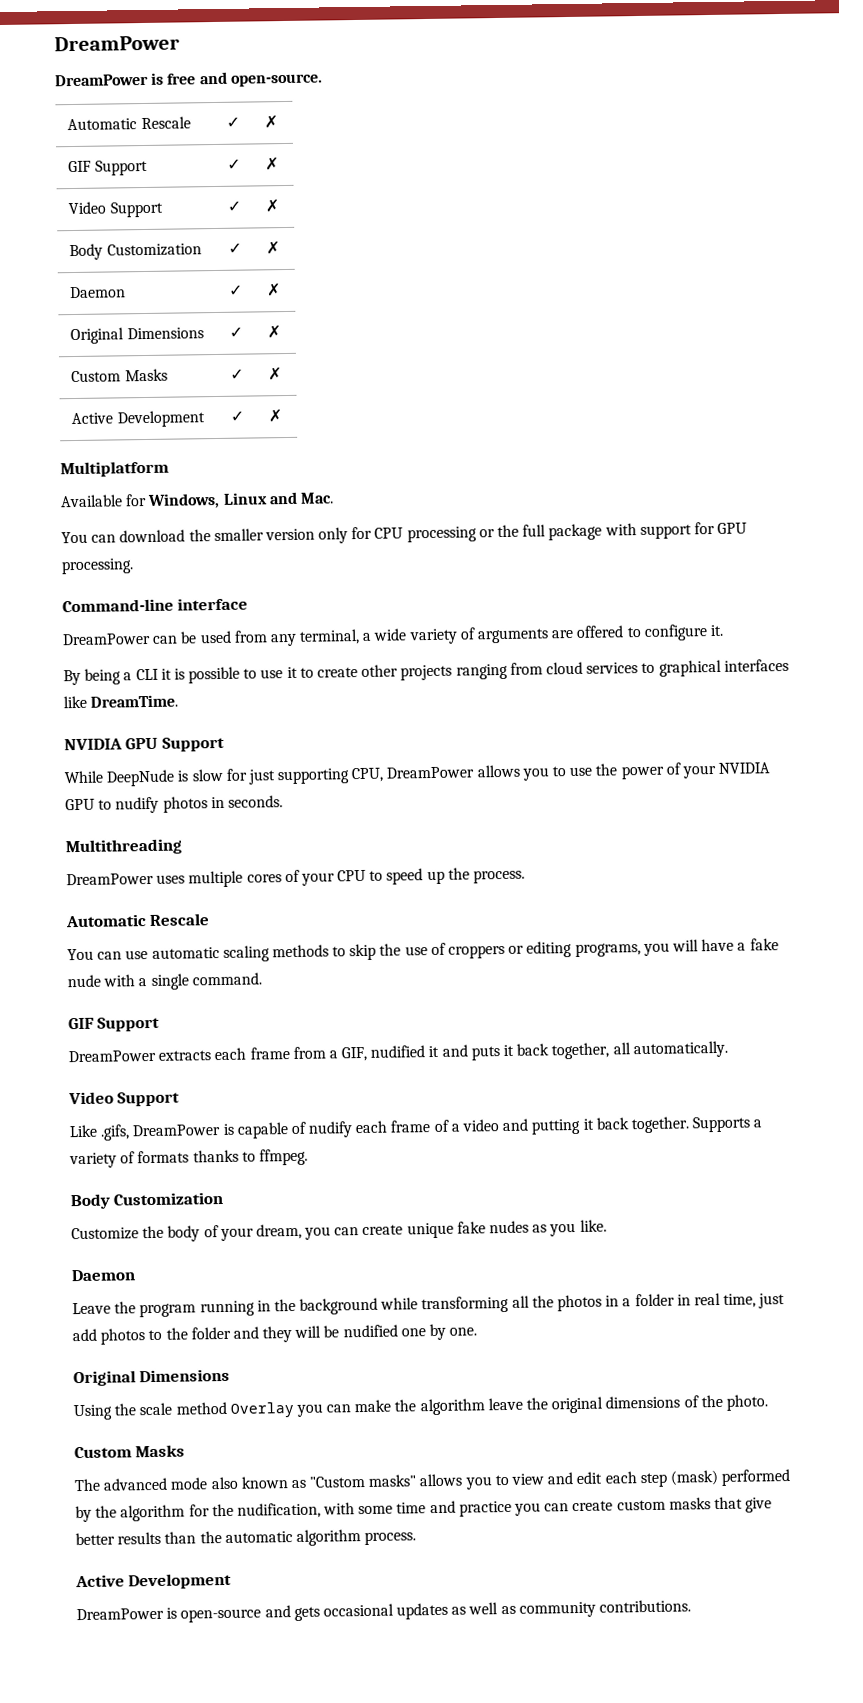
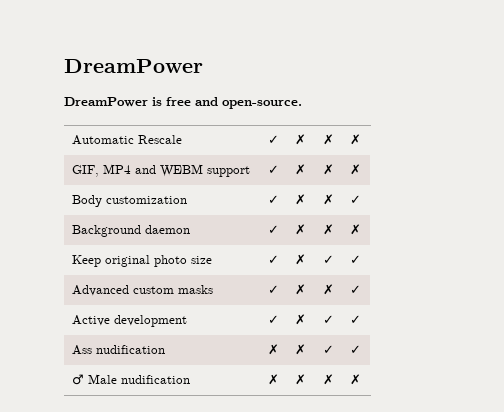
[68,159,148,176] [227,158,242,170] [265,157,280,171] [68,201,163,218] [227,200,242,212] [265,199,280,213] [69,243,202,261] [228,242,243,254] [266,241,281,255] [69,286,127,299] [228,284,244,296] [266,283,282,297] [70,327,204,345] [229,326,244,338] [267,325,282,339] [71,368,168,383] [230,368,245,380] [268,367,283,381] [71,410,205,428] [230,410,245,422] [268,409,283,423] [60,460,169,478] [60,491,334,509] [61,521,748,544] [61,558,134,575] [62,597,249,613] [62,624,723,647] [63,658,789,686] [63,694,179,709] [64,736,225,752] [64,762,771,787] [65,795,283,814] [65,838,183,856] [66,867,526,888] [65,913,211,928] [67,938,779,962] [67,972,262,990] [68,1016,161,1032] [68,1040,728,1063] [68,1091,181,1107] [69,1116,763,1141] [69,1148,308,1169] [70,1191,224,1210] [71,1219,607,1242] [71,1269,136,1282] [72,1292,786,1318] [72,1323,478,1345] [73,1368,231,1387] [73,1394,768,1421] [74,1444,186,1459] [74,1468,791,1492] [75,1496,773,1523] [75,1529,417,1546] [75,1572,233,1590] [76,1599,692,1623] // GIF Support | ✓ | ✗ // Video Support | ✓ | ✗ // Body Customization | ✓ | ✗ // Daemon | ✓ | ✗ // Original Dimensions | ✓ | ✗ // Custom Masks | ✓ | ✗ // Active Development | ✓ | ✗ // Multiplatform // Available for Windows, Linux and Mac. // You can download the smaller version only for CPU processing or the full package with support for GPU processing. // Command-line interface // DreamPower can be used from any terminal, a wide variety of arguments are offered to configure it. // By being a CLI it is possible to use it to create other projects ranging from cloud services to graphical interfaces like DreamTime. // NVIDIA GPU Support // While DeepNude is slow for just supporting CPU, DreamPower allows you to use the power of your NVIDIA GPU to nudify photos in seconds. // Multithreading // DreamPower uses multiple cores of your CPU to speed up the process. // Automatic Rescale // You can use automatic scaling methods to skip the use of croppers or editing programs, you will have a fake nude with a single command. // GIF Support // DreamPower extracts each frame from a GIF, nudified it and puts it back together, all automatically. // Video Support // Like .gifs, DreamPower is capable of nudify each frame of a video and putting it back together. Supports a variety of formats thanks to ffmpeg. // Body Customization // Customize the body of your dream, you can create unique fake nudes as you like. // Daemon // Leave the program running in the background while transforming all the photos in a folder in real time, just add photos to the folder and they will be nudified one by one. // Original Dimensions // Using the scale method Overlay you can make the algorithm leave the original dimensions of the photo. // Custom Masks // The advanced mode also known as "Custom masks" allows you to view and edit each step (mask) performed by the algorithm for the nudification, with some time and practice you can create custom masks that give better results than the automatic algorithm process. // Active Development // DreamPower is open-source and gets occasional updates as well as community contributions. -> [322,134,334,145] [349,134,361,145] [71,164,250,177] [267,165,279,174] [294,164,306,175] [322,164,334,175] [349,164,361,175] [71,195,187,207] [267,195,279,204] [294,194,306,205] [322,194,334,205] [349,195,361,204] [71,225,190,237] [267,225,279,234] [294,224,306,235] [322,224,334,235] [349,224,361,235] [71,255,212,267] [267,255,279,264] [294,254,306,265] [322,255,334,264] [349,255,361,264] [71,285,213,296] [267,285,279,294] [294,284,306,295] [322,284,334,295] [349,285,361,294] [71,315,187,327] [267,315,279,324] [294,314,306,325] [322,315,334,324] [349,315,361,324] [71,345,165,355] [267,344,279,355] [294,344,306,355] [322,345,334,354] [349,345,361,354] [71,374,190,385] [267,374,279,385] [294,374,306,385] [322,374,334,385] [349,374,361,385] | ✗ | ✗ // GIF, MP4 and WEBM support | ✓ | ✗ | ✗ | ✗ // Body customization | ✓ | ✗ | ✗ | ✓ // Background daemon | ✓ | ✗ | ✗ | ✗ // Keep original photo size | ✓ | ✗ | ✓ | ✓ // Advanced custom masks | ✓ | ✗ | ✗ | ✓ // Active development | ✓ | ✗ | ✓ | ✓ // Ass nudification | ✗ | ✗ | ✓ | ✓ // ♂ Male nudification | ✗ | ✗ | ✗ | ✗

